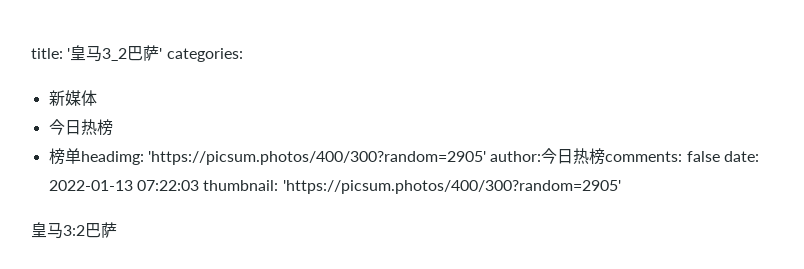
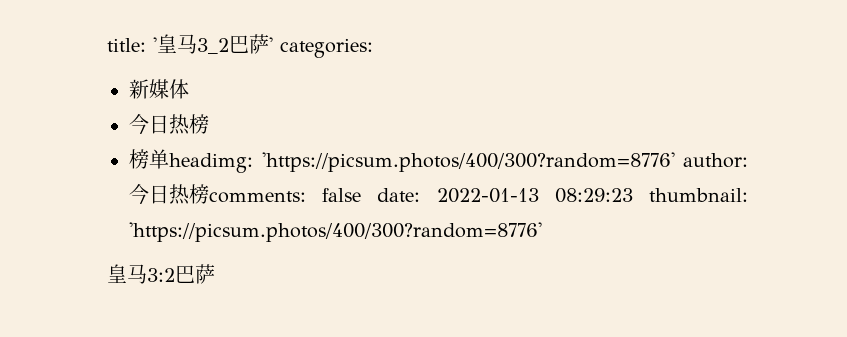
[147,151,486,165] 'https://picsum.photos/400/300?random=2905' -> [261,152,675,172] 'https://picsum.photos/400/300?random=8776'
[136,180,621,194] 07:22:03 thumbnail: 'https://picsum.photos/400/300?random=2905' -> [554,188,748,203] [129,222,542,242] 08:29:23 thumbnail: 'https://picsum.photos/400/300?random=8776'

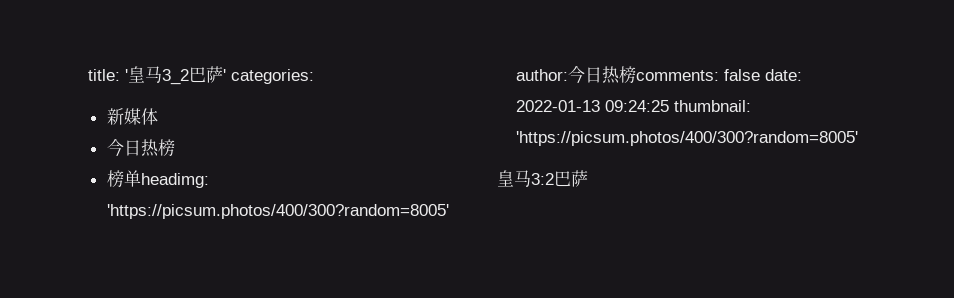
[261,152,675,172] 'https://picsum.photos/400/300?random=8776' -> [106,204,449,219] 'https://picsum.photos/400/300?random=8005'
[554,188,748,203] [129,222,542,242] 08:29:23 thumbnail: 'https://picsum.photos/400/300?random=8776' -> [604,100,751,112] [515,131,858,146] 09:24:25 thumbnail: 'https://picsum.photos/400/300?random=8005'

